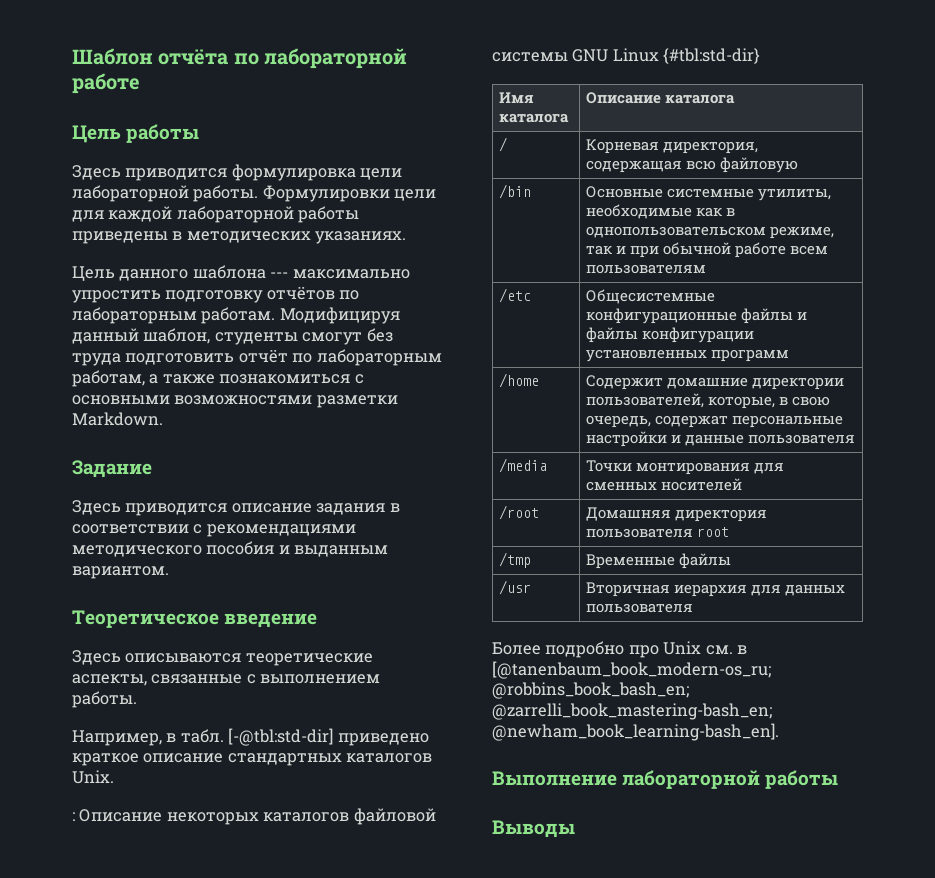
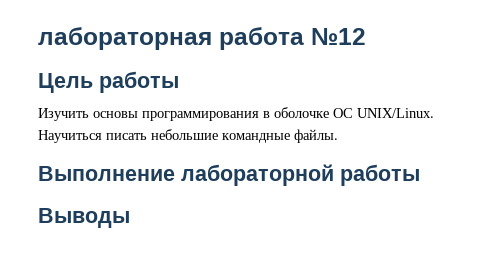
[72,48,408,69] [72,73,140,94] [72,124,200,143] [72,164,403,181] [72,185,437,202] [72,206,360,223] [72,231,407,244] [72,265,410,281] [72,287,360,303] [72,307,400,324] [72,328,393,345] [72,349,442,366] [72,370,364,387] [72,395,398,408] [72,412,163,426] [72,460,152,478] [72,500,400,516] [72,524,356,537] [72,541,389,557] [72,566,169,579] [72,610,318,628] [72,650,373,666] [72,674,381,686] [72,691,137,708] [72,728,429,746] [72,753,433,766] [72,770,114,784] [72,808,436,825] [492,48,761,64] [498,92,534,103] [498,113,569,123] [585,92,735,104] [498,137,507,152] [585,139,758,154] [585,157,798,173] [498,184,531,199] [585,186,831,201] [585,204,735,219] [585,226,834,239] [585,242,829,258] [585,264,706,274] [498,288,531,303] [585,289,715,304] [585,308,807,324] [585,327,754,343] [585,349,789,362] [498,373,539,388] [585,375,844,390] [585,393,831,409] [585,415,843,428] [585,431,856,447] [498,458,547,473] [585,460,784,475] [585,478,742,491] [498,505,539,520] [585,507,767,522] [585,527,729,538] [498,552,531,568] [585,553,731,569] [498,580,531,595] [585,582,846,597] [585,603,693,613] [492,641,748,658] [492,661,771,679] [492,682,689,699] [492,703,772,720] [492,723,779,741] Шаблон отчёта по лабораторной работе // Цель работы // Здесь приводится формулировка цели лабораторной работы. Формулировки цели для каждой лабораторной работы приведены в методических указаниях. // Цель данного шаблона --- максимально упростить подготовку отчётов по лабораторным работам. Модифицируя данный шаблон, студенты смогут без труда подготовить отчёт по лабораторным работам, а также познакомиться с основными возможностями разметки Markdown. // Задание // Здесь приводится описание задания в соответствии с рекомендациями методического пособия и выданным вариантом. // Теоретическое введение // Здесь описываются теоретические аспекты, связанные с выполнением работы. // Например, в табл. [-@tbl:std-dir] приведено краткое описание стандартных каталогов Unix. // : Описание некоторых каталогов файловой системы GNU Linux {#tbl:std-dir} // Имя каталога | Описание каталога // / | Корневая директория, содержащая всю файловую // /bin | Основные системные утилиты, необходимые как в однопользовательском режиме, так и при обычной работе всем пользователям // /etc | Общесистемные конфигурационные файлы и файлы конфигурации установленных программ // /home | Содержит домашние директории пользователей, которые, в свою очередь, содержат персональные настройки и данные пользователя // /media | Точки монтирования для сменных носителей // /root | Домашняя директория пользователя root // /tmp | Временные файлы // /usr | Вторичная иерархия для данных пользователя // Более подробно про Unix см. в [@tanenbaum_book_modern-os_ru; @robbins_book_bash_en; @zarrelli_book_mastering-bash_en; @newham_book_learning-bash_en]. -> [38,27,366,50] [38,71,179,93] [38,107,434,121] [38,129,338,143] лабораторная работа №12 // Цель работы // Изучить основы программирования в оболочке ОС UNIX/Linux. Научиться писать небольшие командные файлы.

